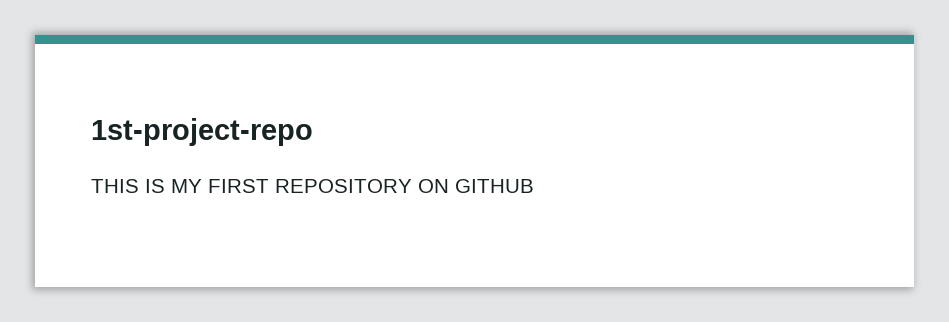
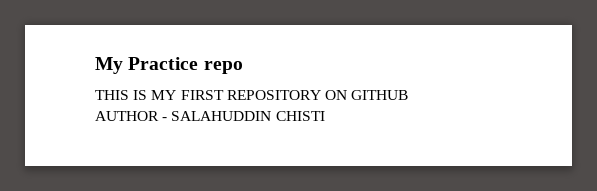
[91,118,313,146] 1st-project-repo -> [95,57,243,74] My Practice repo
(534, 186) none -> [95,111,325,121] // AUTHOR - SALAHUDDIN CHISTI

